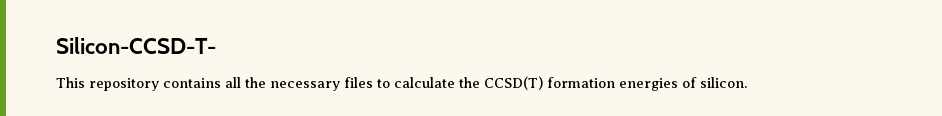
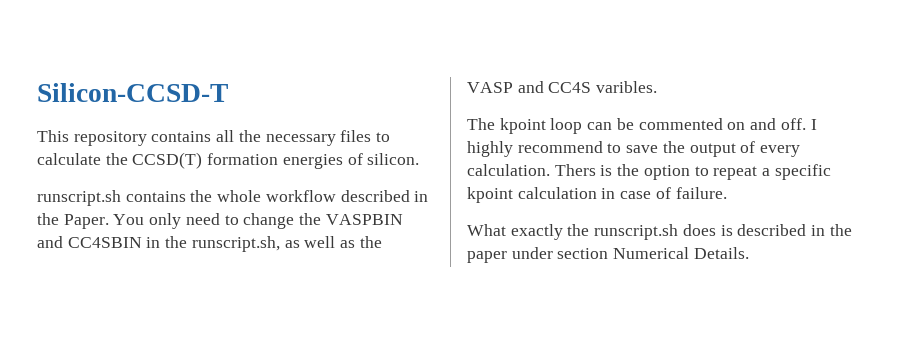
[56,37,216,54] Silicon-CCSD-T- -> [37,83,228,102] Silicon-CCSD-T
(747, 82) none -> [37,190,429,206] [37,213,403,229] [37,236,382,252] [467,81,658,93] [467,118,817,134] [467,141,801,157] [467,164,831,180] [467,187,727,203] [467,224,852,240] [467,247,749,263] // runscript.sh contains the whole workflow described in the Paper. You only need to change the VASPBIN and CC4SBIN in the runscript.sh, as well as the VASP and CC4S varibles. // The kpoint loop can be commented on and off. I highly recommend to save the output of every calculation. Thers is the option to repeat a specific kpoint calculation in case of failure. // What exactly the runscript.sh does is described in the paper under section Numerical Details.

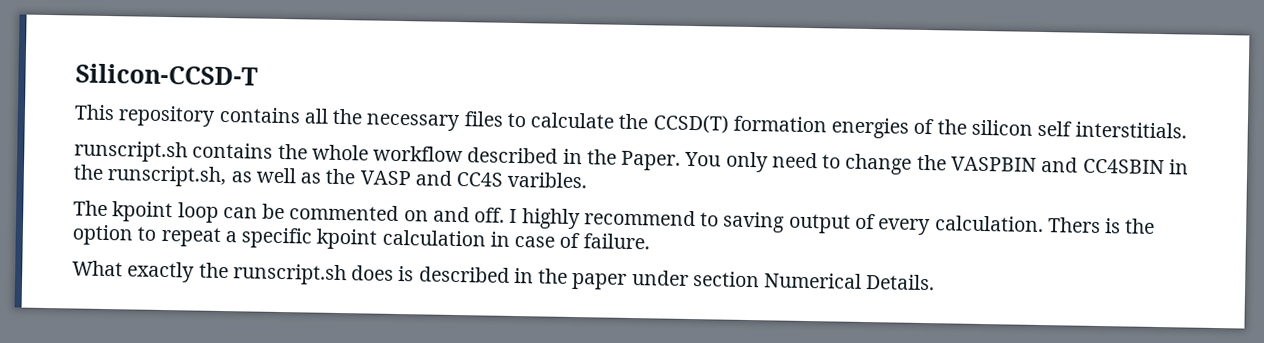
[367,153,420,165] silicon. -> [936,119,1187,139] the silicon self interstitials.
[626,141,685,153] save the -> [722,211,786,233] saving

